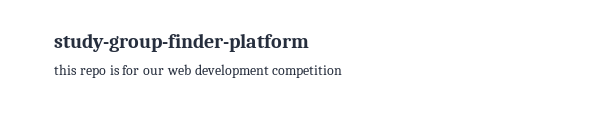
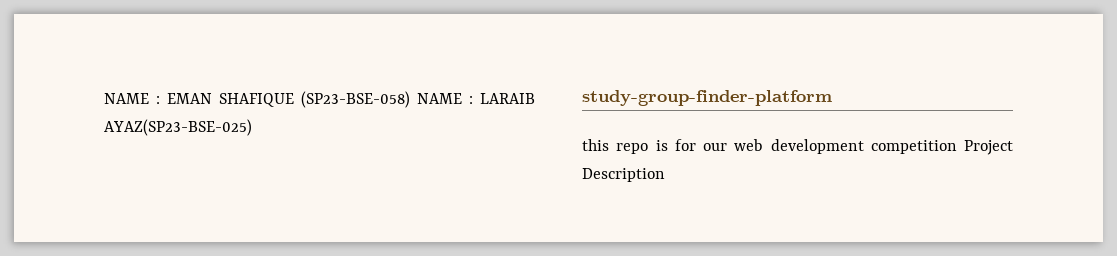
(54, 42) none -> [104,91,535,108] [104,119,252,136] NAME : EMAN SHAFIQUE (SP23-BSE-058) NAME : LARAIB AYAZ(SP23-BSE-025) //
(343, 71) none -> [964,140,1013,155] [582,168,665,182] Project Description

